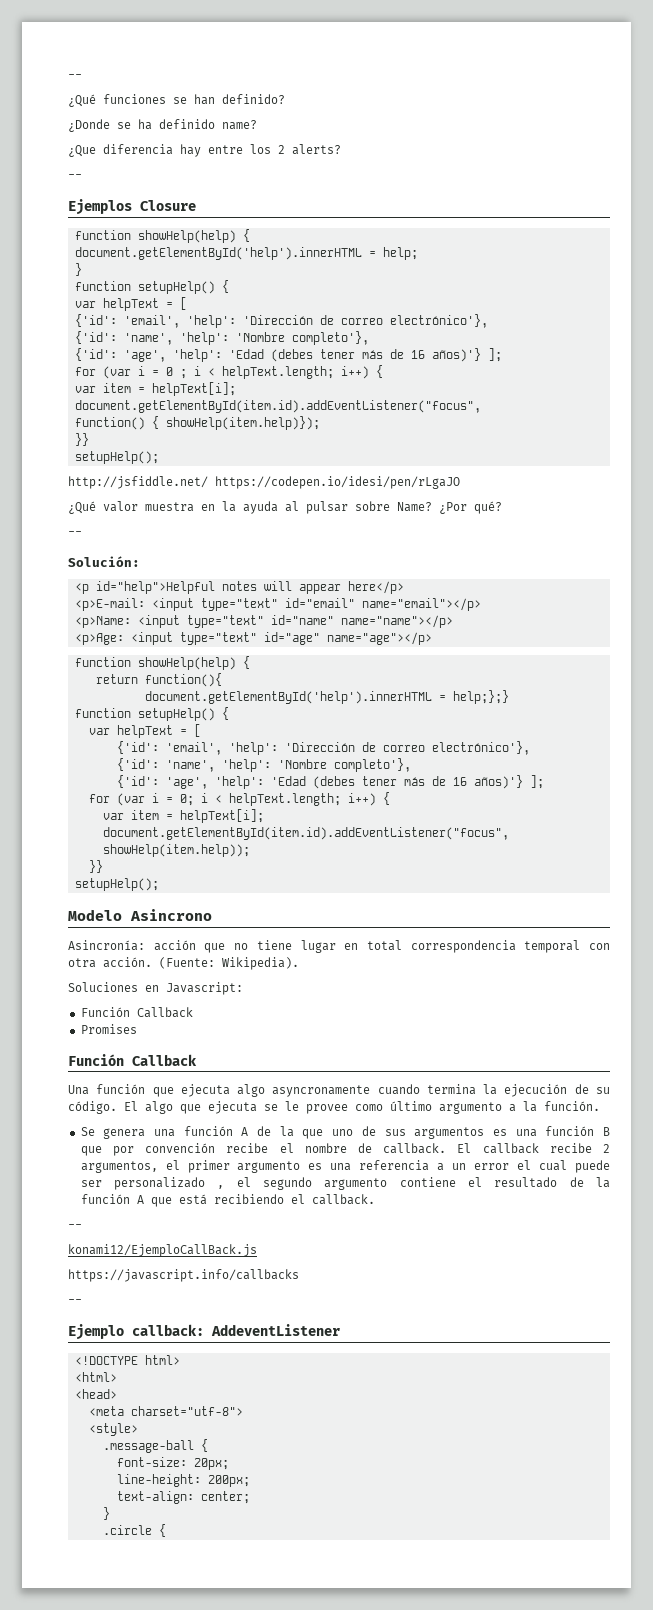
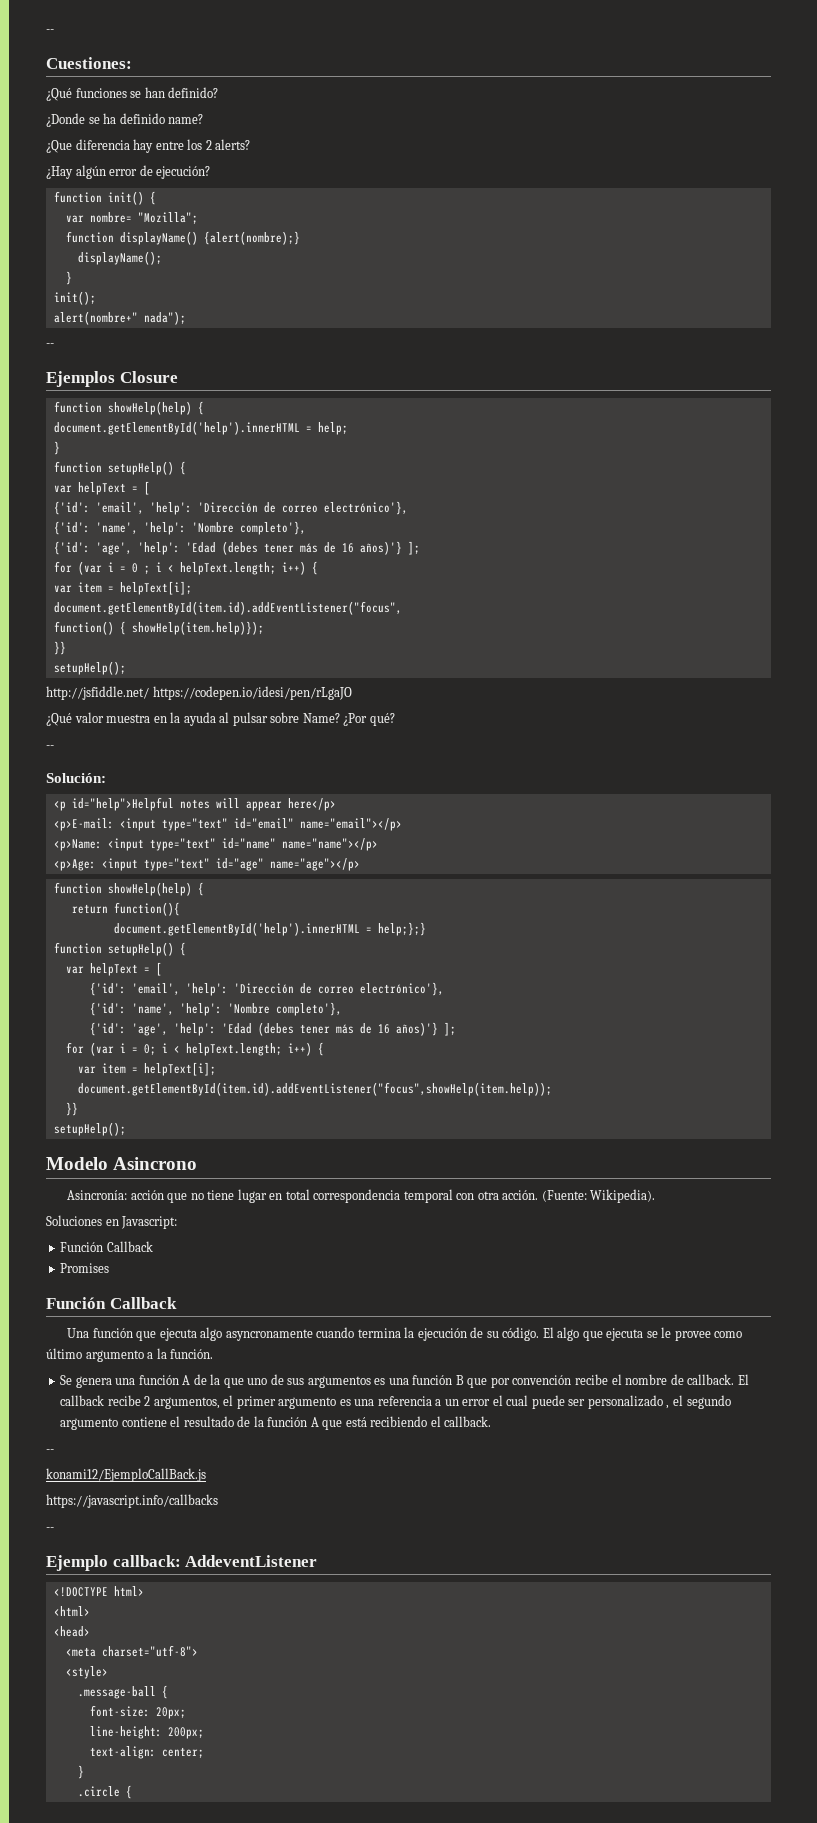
[68,74,82,79] -- -> [46,29,54,33] [46,57,132,69] -- // Cuestiones:
(341, 149) none -> [46,165,211,179] [53,191,156,205] [65,212,198,224] [65,231,300,245] [77,251,162,265] [65,271,72,285] [53,291,96,305] [53,311,186,325] // ¿Hay algún error de ejecución? // function init() { // var nombre= "Mozilla"; // function displayName() {alert(nombre);} // displayName(); // } // init(); // alert(nombre+" nada");

